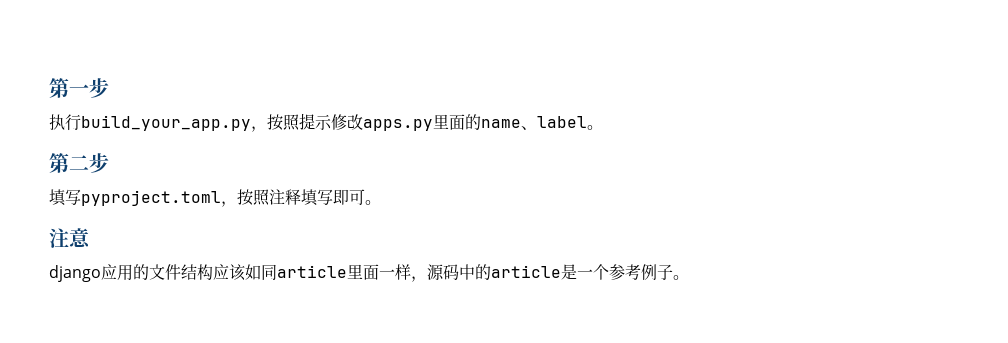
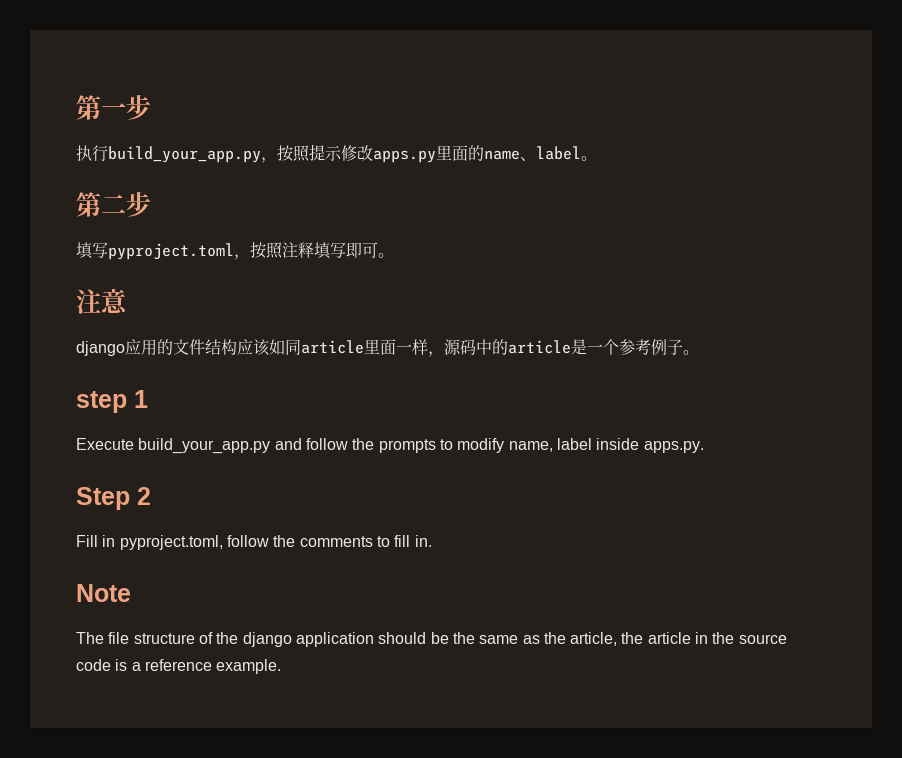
(689, 277) none -> [76,390,148,413] [76,438,704,454] [76,487,151,510] [76,535,432,550] [76,584,131,602] [76,632,787,647] [76,659,282,674] // step 1 // Execute build_your_app.py and follow the prompts to modify name, label inside apps.py. // Step 2 // Fill in pyproject.toml, follow the comments to fill in. // Note // The file structure of the django application should be the same as the article, the article in the source code is a reference example.

